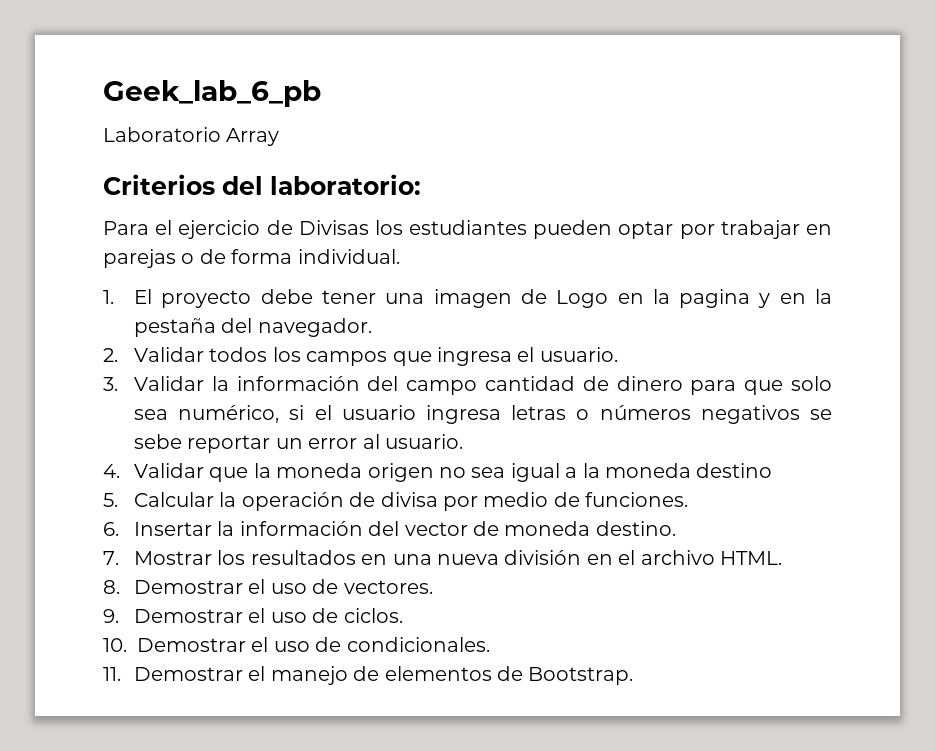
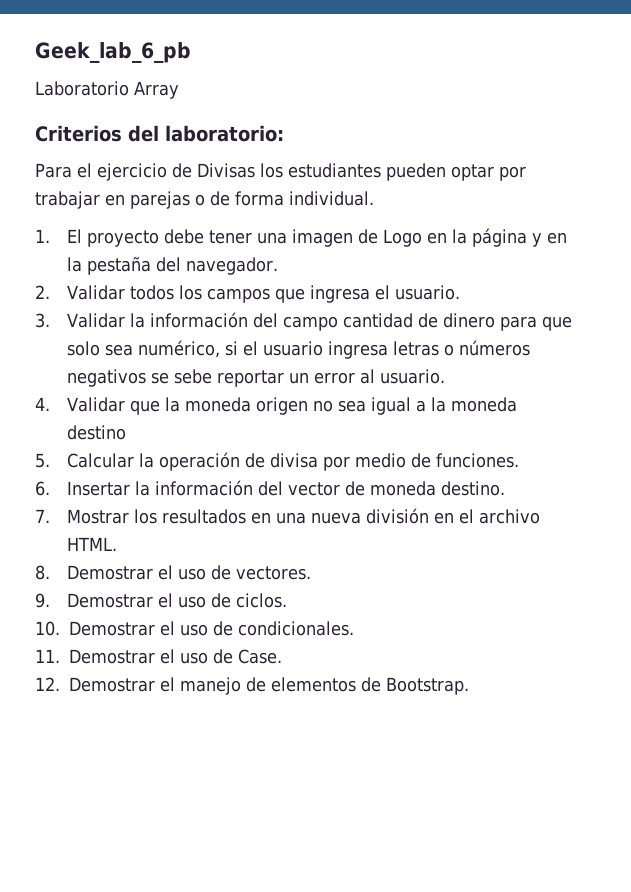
[679,289,751,308] pagina -> [471,228,527,247] página
(266, 673) none -> [180,649,282,664] [35,677,175,692] uso de Case. // 12. Demostrar el

